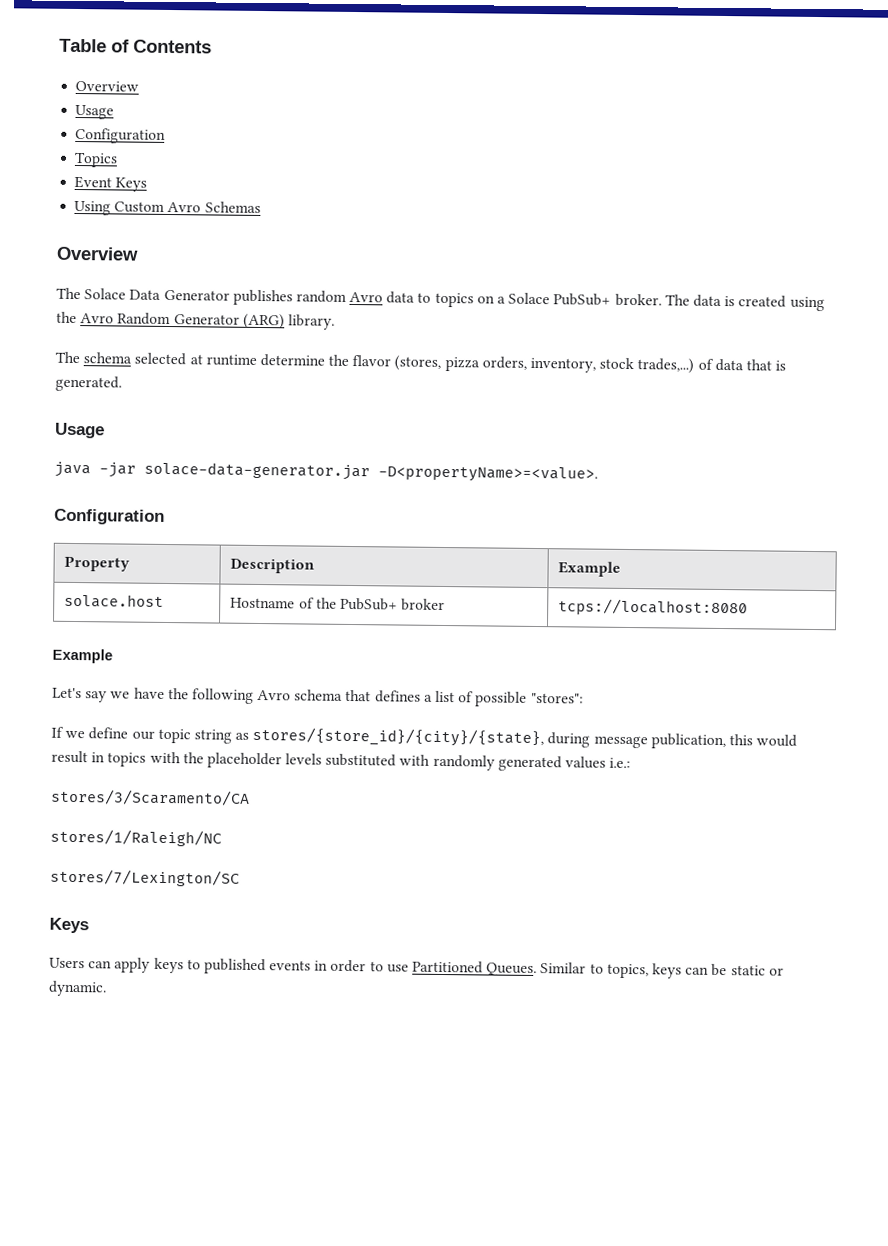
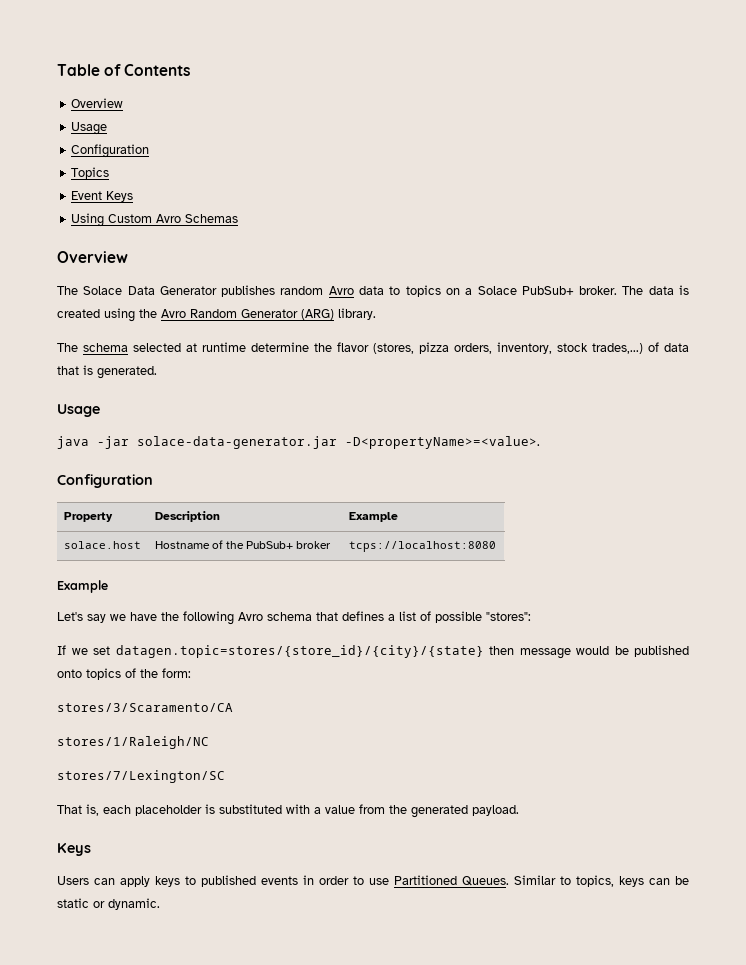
[88,726,798,750] [51,750,632,772] [51,788,250,806] [50,828,222,847] [50,868,240,887] define our topic string as stores/{store_id}/{city}/{state}, during message publication, this would result in topics with the placeholder levels substituted with randomly generated values i.e.: // stores/3/Scaramento/CA // stores/1/Raleigh/NC // stores/7/Lexington/SC -> [93,645,689,659] [57,668,191,680] [57,703,233,712] [57,736,209,749] [57,770,225,783] [57,804,519,818] set datagen.topic=stores/{store_id}/{city}/{state} then message would be published onto topics of the form: // stores/3/Scaramento/CA // stores/1/Raleigh/NC // stores/7/Lexington/SC // That is, each placeholder is substituted with a value from the generated payload.

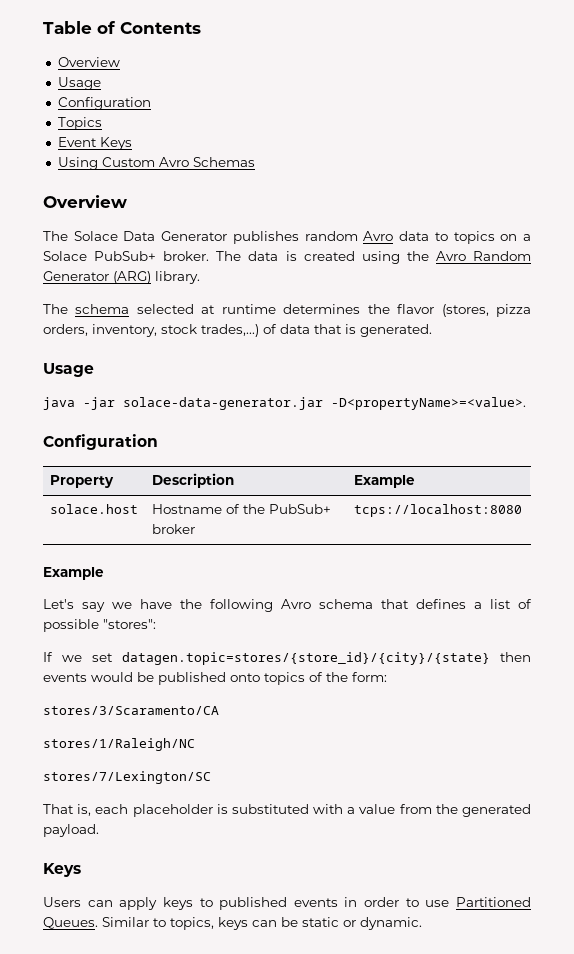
[251,342,309,352] determine -> [283,304,361,314] determines
[519,648,571,659] message -> [43,673,87,682] events

